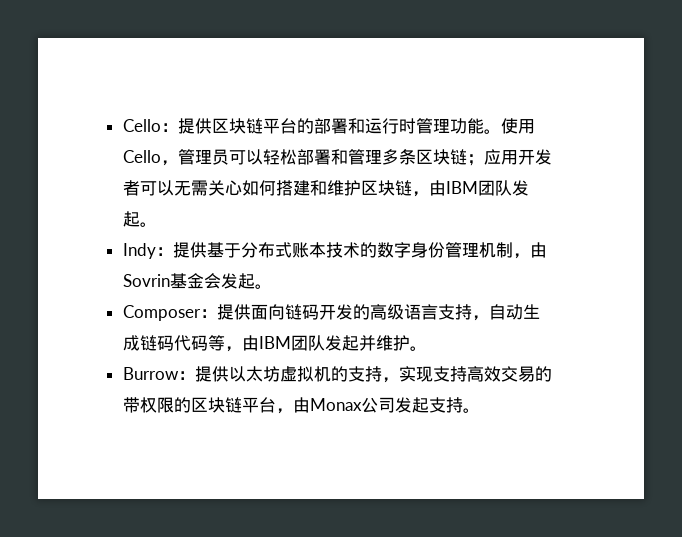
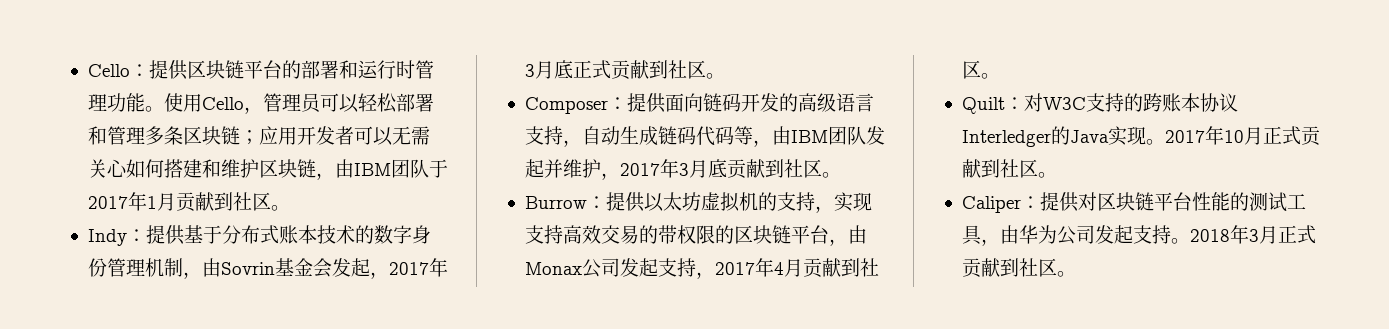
[511,180,529,196] [122,211,140,227] 发起 -> [428,159,448,178] [87,192,271,212] 于2017年1月贡献到社区
(255, 281) none -> [369,258,448,279] [524,60,706,80] ，2017年3月底正式贡献到社区
(410, 343) none -> [600,159,822,180] ，2017年3月底贡献到社区
(463, 405) none -> [695,258,879,279] [961,60,1000,79] [961,93,1238,114] [961,126,1322,147] [961,159,1057,178] [961,192,1306,213] [961,225,1316,246] [961,258,1057,278] ，2017年4月贡献到社区。 // Quilt：对W3C支持的跨账本协议Interledger的Java实现。2017年10月正式贡献到社区。 // Caliper：提供对区块链平台性能的测试工具，由华为公司发起支持。2018年3月正式贡献到社区

